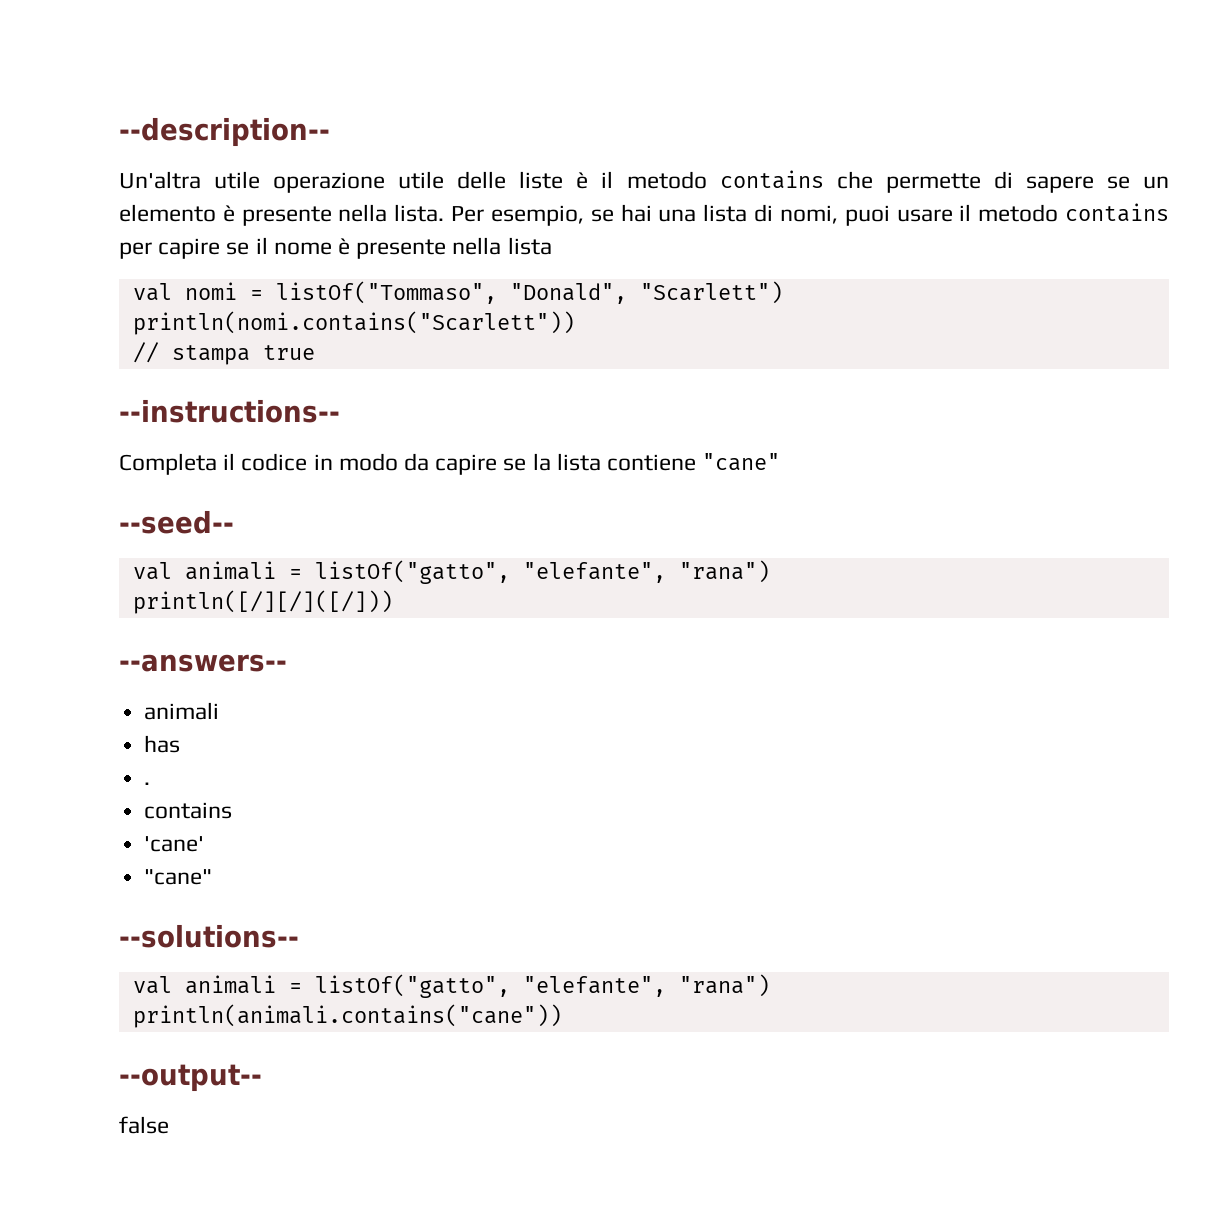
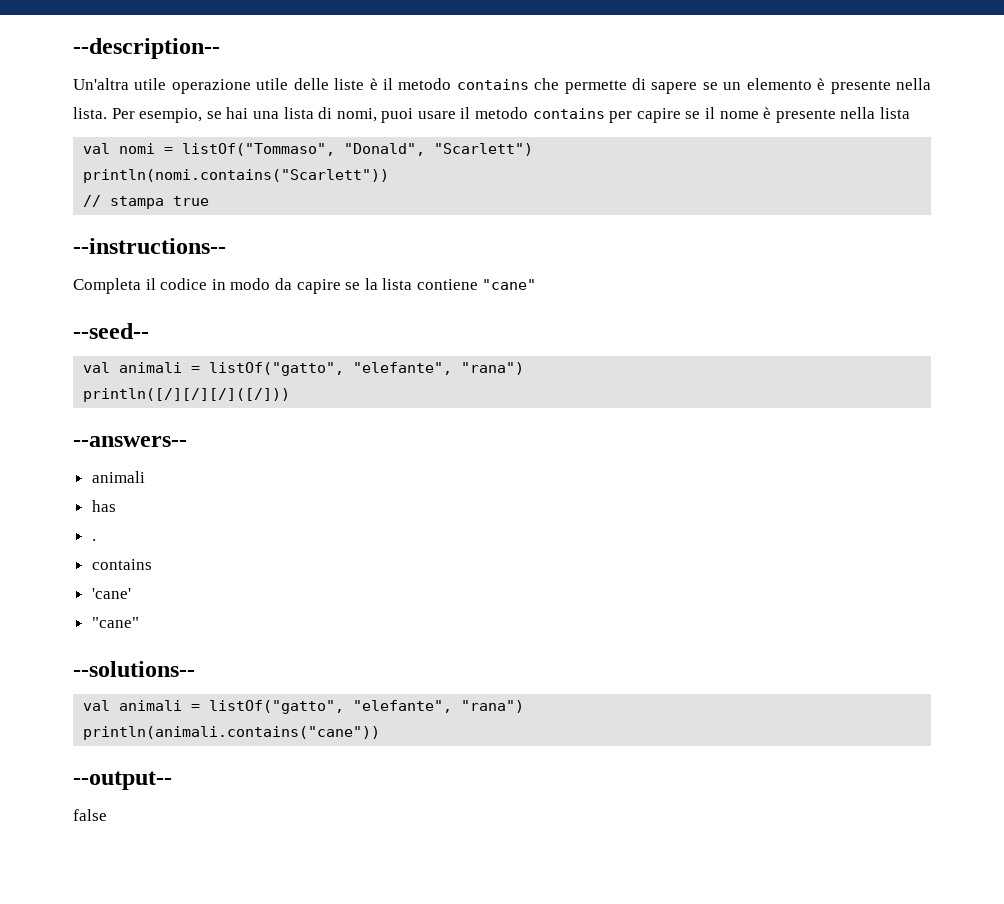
[132,590,393,614] println([/][/]([/])) -> [83,388,291,402] println([/][/][/]([/]))

